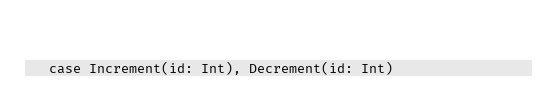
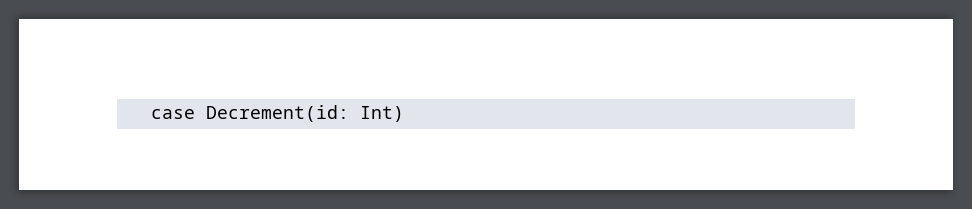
[88,61,241,75] Increment(id: Int), -> (195, 114) none

